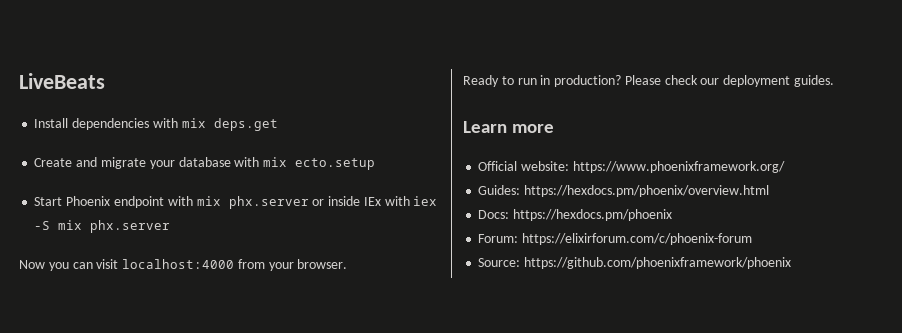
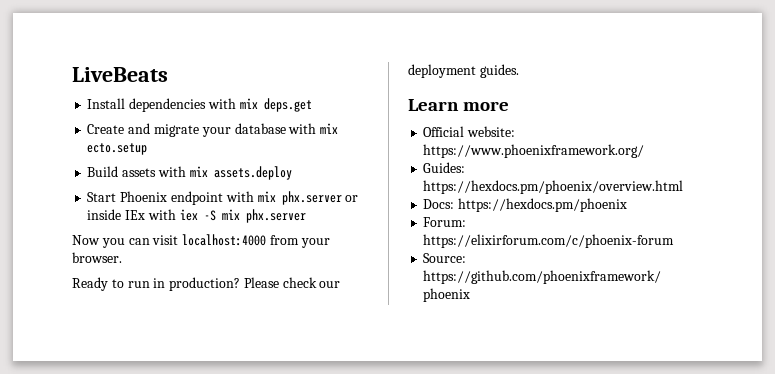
(376, 164) none -> [87,166,292,180] // Build assets with mix assets.deploy

